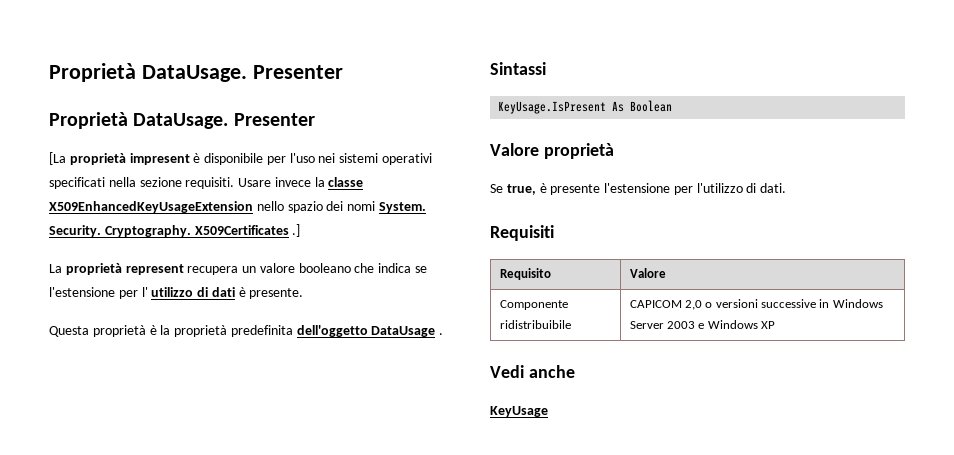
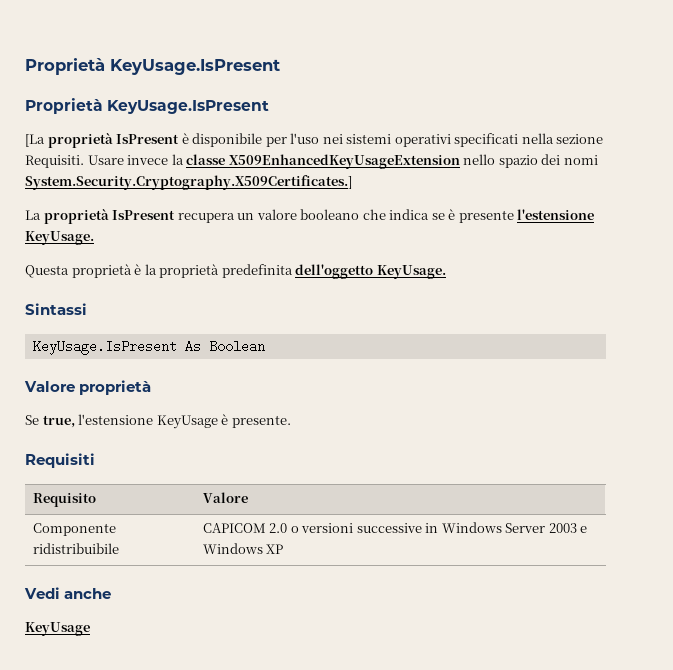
[49,63,343,82] [49,112,315,129] Proprietà DataUsage. Presenter // Proprietà DataUsage. Presenter -> [25,58,280,75] [25,98,270,114] Proprietà KeyUsage.IsPresent // Proprietà KeyUsage.IsPresent
[129,153,190,165] impresent -> [116,134,180,144] IsPresent
[185,177,235,189] requisiti. -> [25,155,84,168] Requisiti.
[378,202,426,213] [49,224,301,237] System. Security. Cryptography. X509Certificates .] -> [25,175,352,190] System.Security.Cryptography.X509Certificates.]
[125,264,184,275] represent -> [112,210,176,220] IsPresent
[49,287,304,299] l'estensione per l' utilizzo di dati è presente. -> [448,209,595,223] [25,231,94,245] è presente l'estensione KeyUsage.
[371,326,444,337] DataUsage . -> [376,265,446,279] KeyUsage.
[539,183,787,195] è presente l'estensione per l'utilizzo di dati. -> [78,414,291,429] l'estensione KeyUsage è presente.
[684,300,702,310] 2,0 -> [269,523,288,533] 2.0

